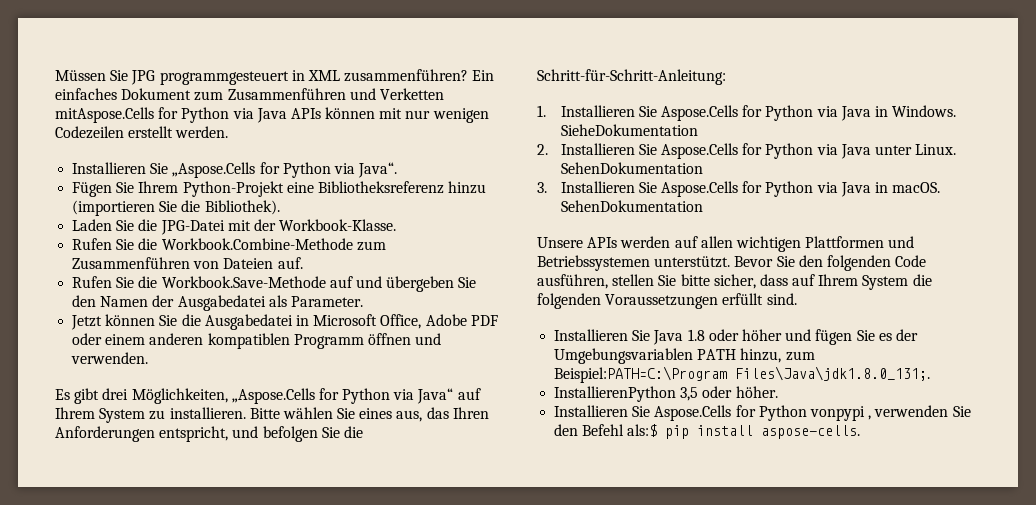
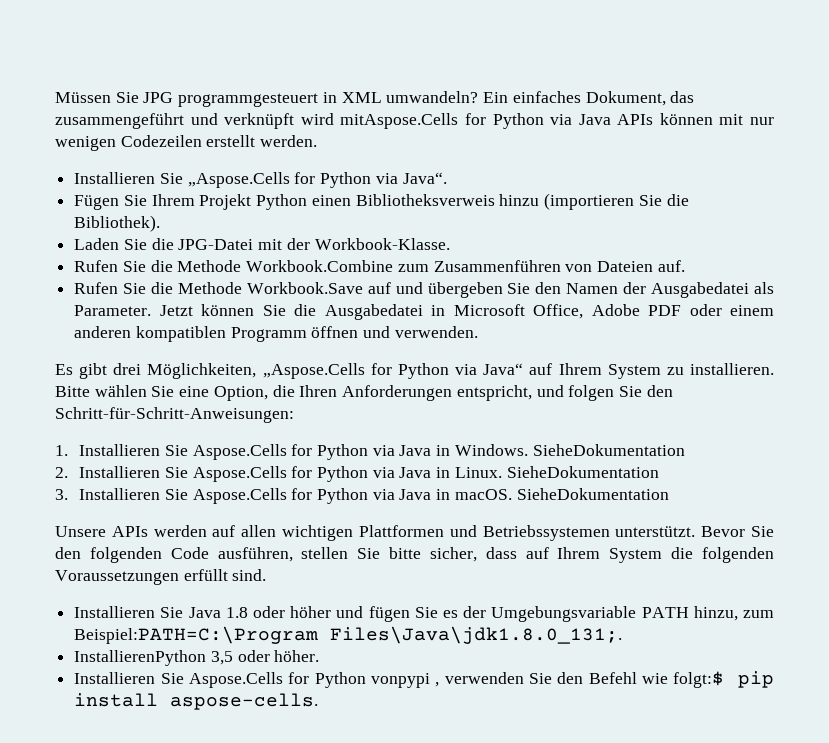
[344,69,469,82] zusammenführen? -> [386,91,479,103] umwandeln?
[121,88,444,101] Dokument zum Zusammenführen und Verketten -> [585,91,695,106] [55,113,334,129] Dokument, das zusammengeführt und verknüpft wird
[182,181,444,197] Python-Projekt eine Bibliotheksreferenz -> [199,194,495,210] Projekt Python einen Bibliotheksverweis
[161,238,353,250] Workbook.Combine-Methode -> [177,260,394,272] Methode Workbook.Combine
[161,276,326,288] Workbook.Save-Methode -> [177,282,363,294] Methode Workbook.Save
(363, 301) // -> (152, 310) none
[359,407,449,422] eines aus, das -> [179,385,295,401] eine Option, die
[262,426,363,442] [537,69,726,85] befolgen Sie die Schritt-für-Schritt-Anleitung: -> [568,385,673,401] [55,407,294,423] folgen Sie den Schritt-für-Schritt-Anweisungen:
[874,144,957,155] [560,162,703,174] unter Linux. SehenDokumentation -> [436,466,659,478] in Linux. SieheDokumentation
[560,200,703,212] SehenDokumentation -> [516,488,669,500] SieheDokumentation
[554,348,694,364] Umgebungsvariablen -> [491,606,637,622] Umgebungsvariable
[627,424,658,437] als:$ -> [642,671,725,688] wie folgt:$

